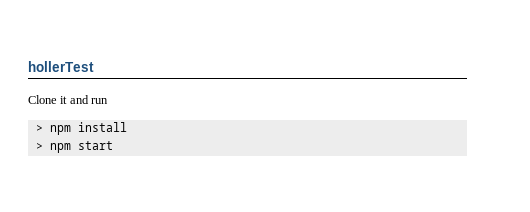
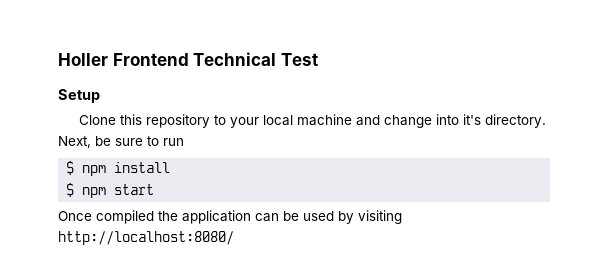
[28,61,94,72] [28,95,89,104] hollerTest // Clone it and -> [58,52,318,66] [58,89,100,103] [79,114,547,128] [58,136,159,148] Holler Frontend Technical Test // Setup // Clone this repository to your local machine and change into it's directory. Next, be sure to
[35,125,43,132] > -> [66,161,75,175] $
[35,143,43,150] > -> [66,183,75,197] $
(113, 145) none -> [58,210,402,224] [58,231,234,245] // Once compiled the application can be used by visiting http://localhost:8080/

